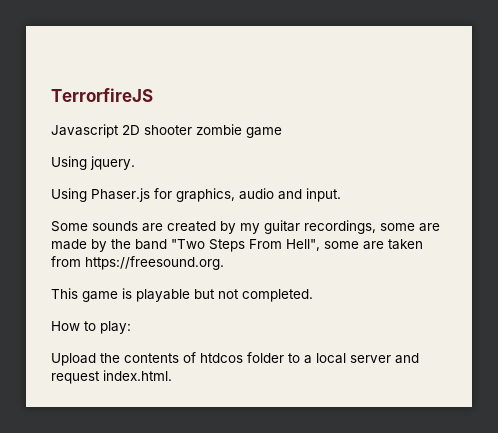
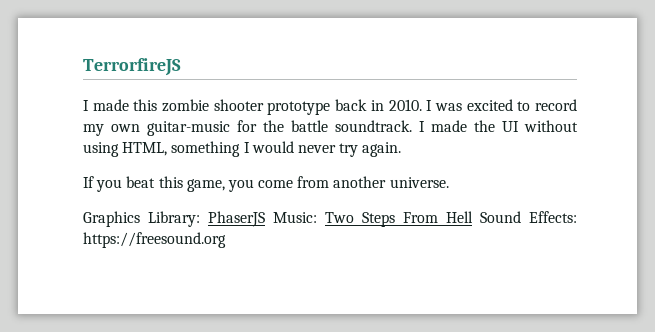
[51,124,282,138] [51,156,135,170] [51,188,341,202] [51,220,440,234] [51,239,423,252] [51,256,224,270] [51,288,313,302] [51,321,131,334] [51,352,419,366] [51,370,172,384] Javascript 2D shooter zombie game // Using jquery. // Using Phaser.js for graphics, audio and input. // Some sounds are created by my guitar recordings, some are made by the band "Two Steps From Hell", some are taken from https://freesound.org. // This game is playable but not completed. // How to play: // Upload the contents of htdcos folder to a local server and request index.html. -> [83,99,577,115] [83,120,578,136] [83,141,402,157] [83,176,449,192] [83,211,577,227] [83,232,226,248] I made this zombie shooter prototype back in 2010. I was excited to record my own guitar-music for the battle soundtrack. I made the UI without using HTML, something I would never try again. // If you beat this game, you come from another universe. // Graphics Library: PhaserJS Music: Two Steps From Hell Sound Effects: https://freesound.org

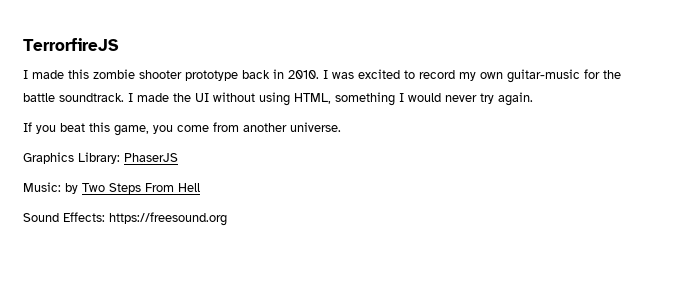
[273,212,317,223] Music: -> [23,182,78,194] // Music: by
(473, 217) none -> (200, 187) //

